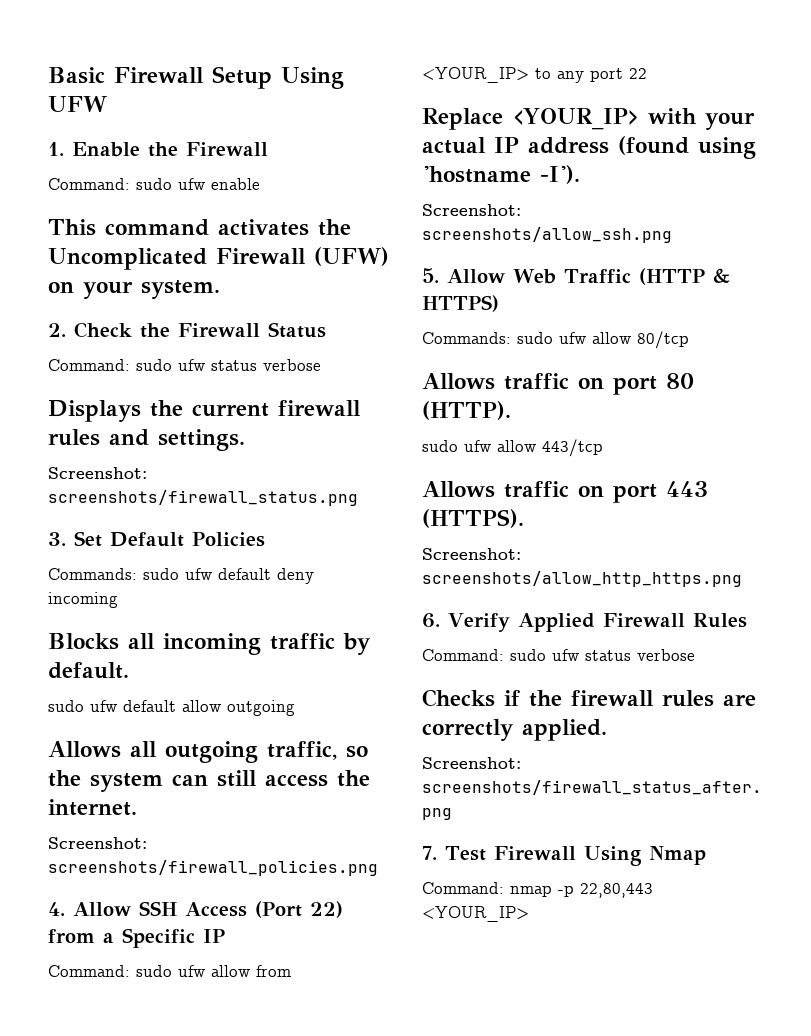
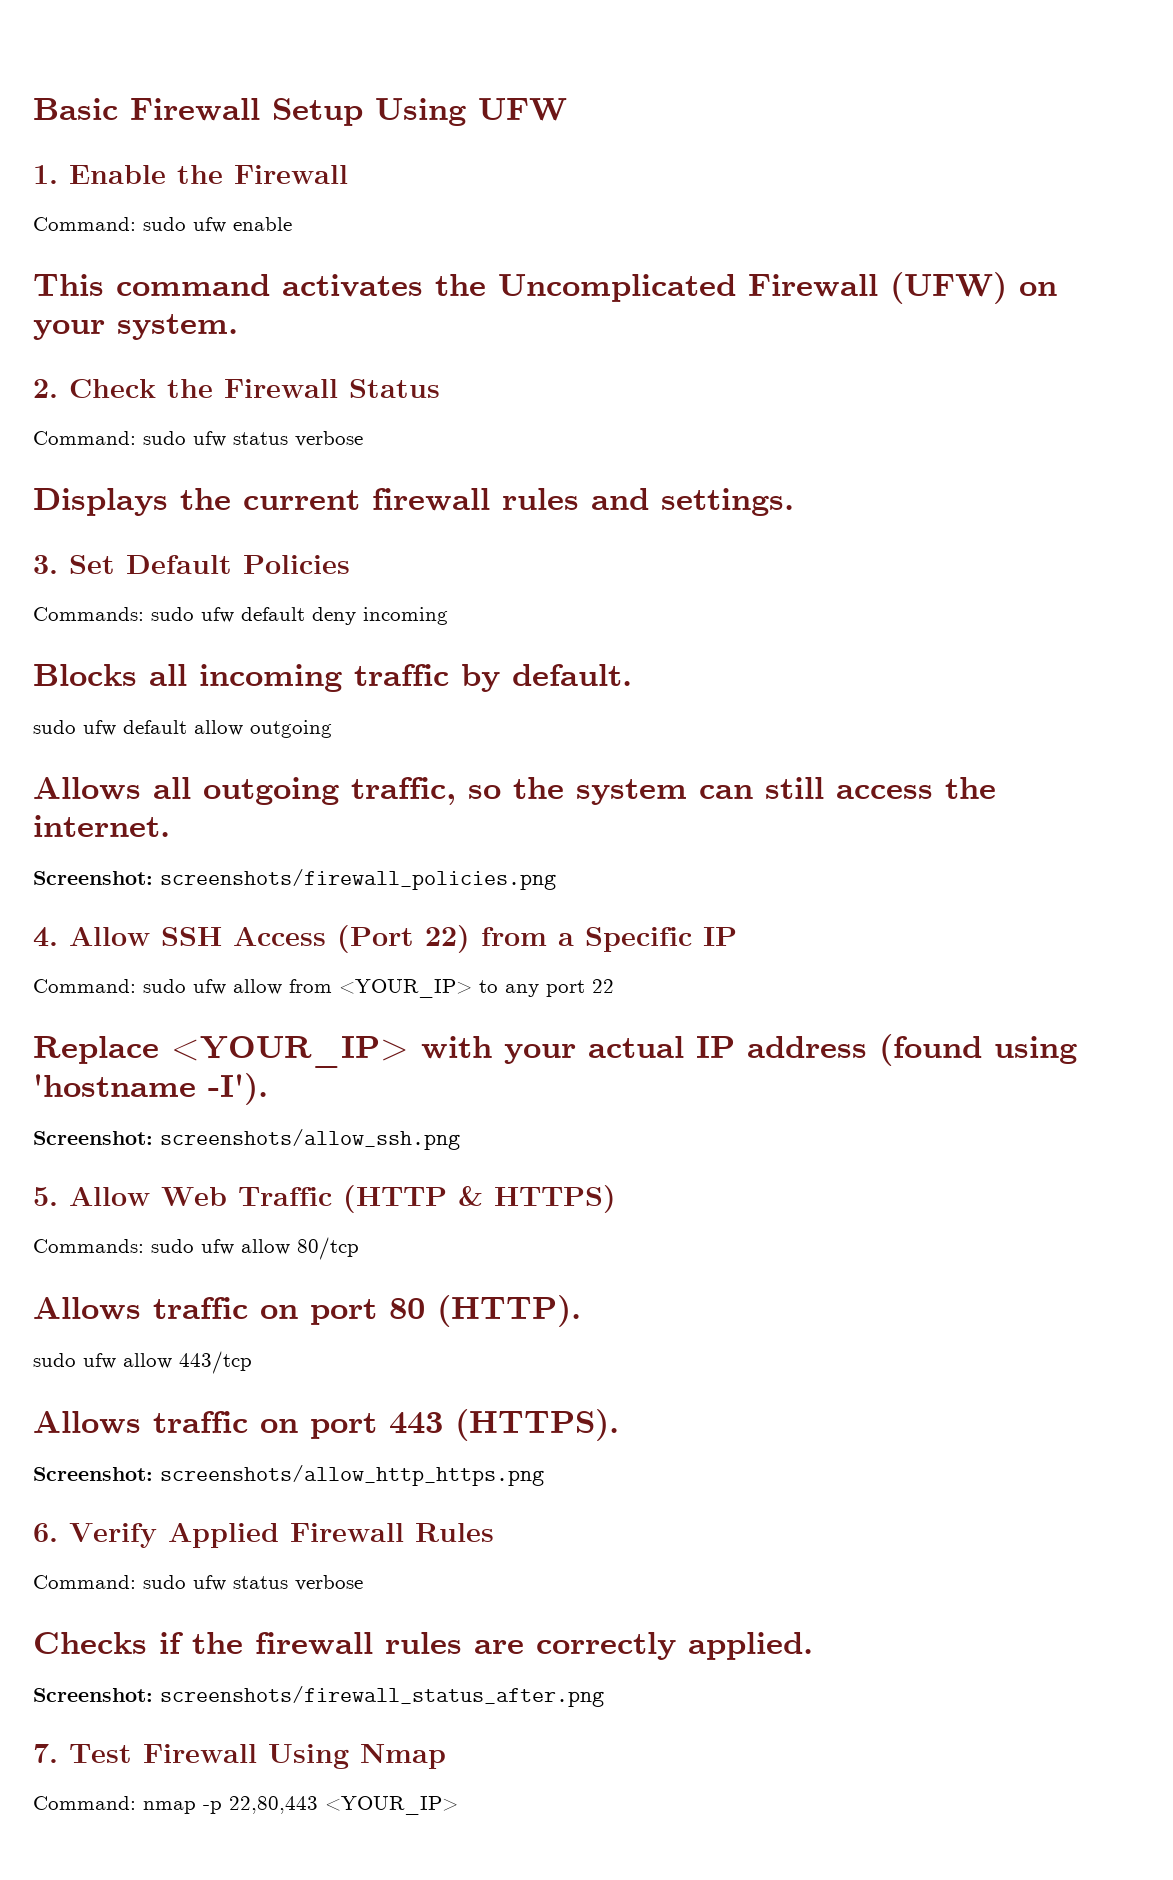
[48,467,147,479] [48,490,358,506] // Screenshot: screenshots/firewall_status.png -> (794, 502) none

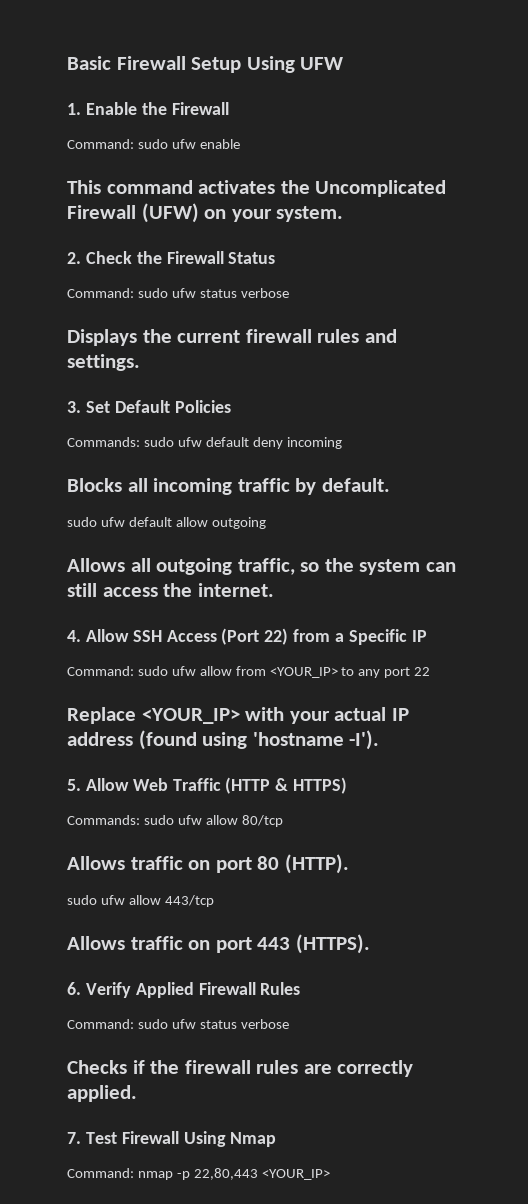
[33,869,556,890] // Screenshot: screenshots/firewall_policies.png -> (274, 590) none
[33,1129,460,1150] // Screenshot: screenshots/allow_ssh.png -> (380, 740) none
[33,1465,544,1486] // Screenshot: screenshots/allow_http_https.png -> (370, 944) none
[33,1686,604,1707] // Screenshot: screenshots/firewall_status_after.png -> (137, 1093) none

